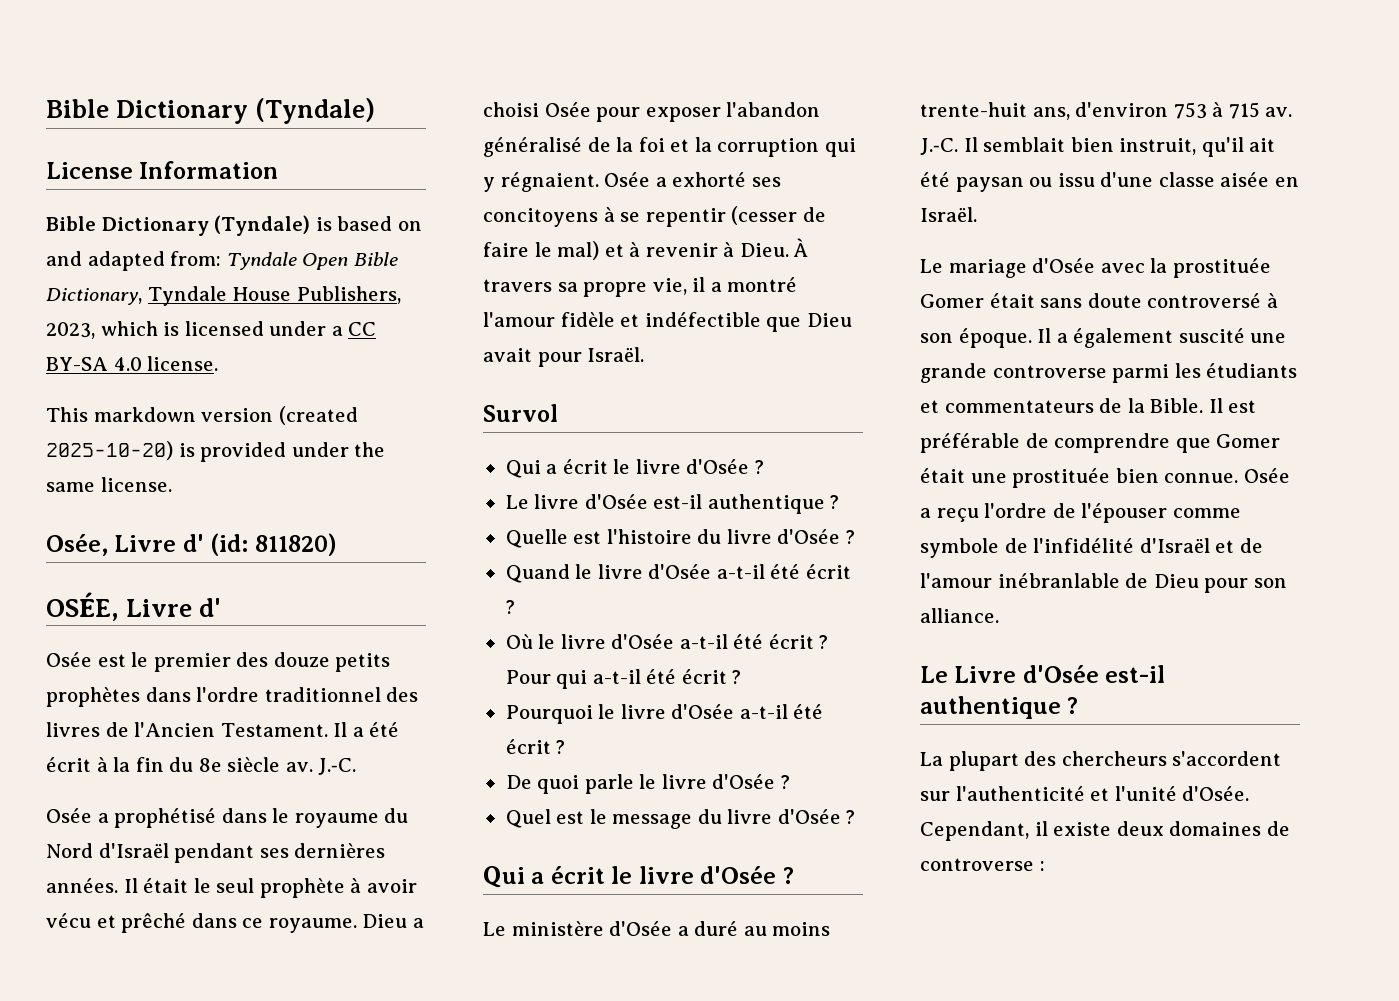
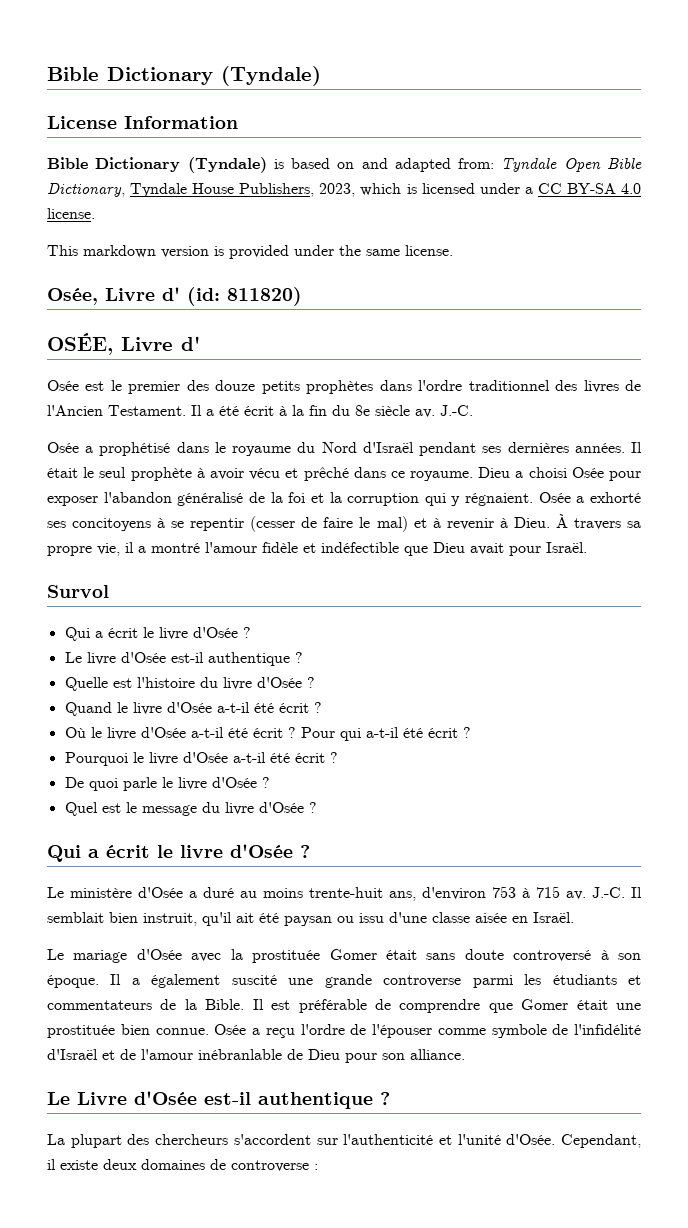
[278,406,358,425] [46,441,173,460] (created 2025-10-20) -> (209, 252) none

